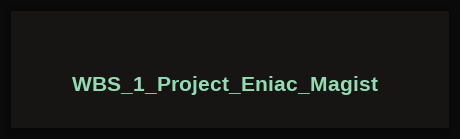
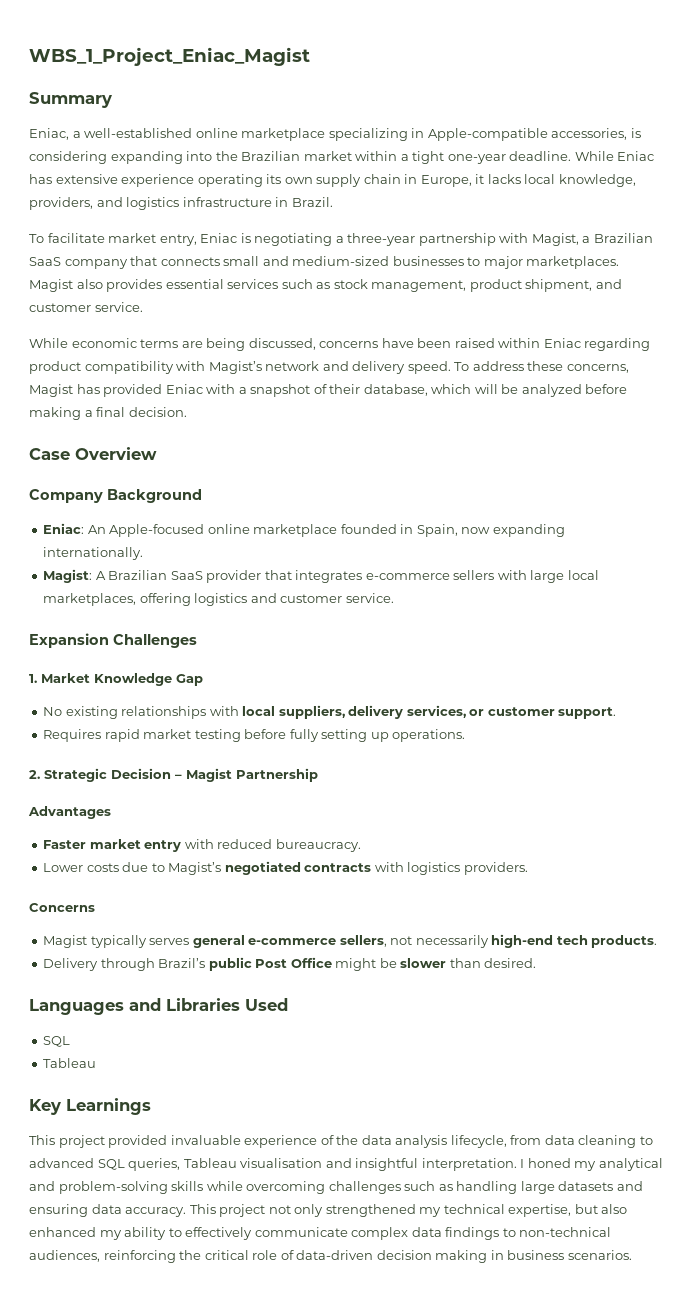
(378, 85) none -> [29,92,112,108] [29,128,641,141] [29,151,655,164] [29,174,636,187] [29,197,333,210] [29,233,653,246] [29,256,620,269] [29,279,622,292] [29,302,143,312] [29,338,651,351] [29,361,629,374] [29,384,628,397] [29,407,187,420] [29,447,157,460] [29,489,202,503] [43,523,565,537] [43,547,144,560] [43,569,599,583] [43,593,394,606] [29,633,197,648] [29,673,203,686] [43,705,617,719] [43,729,466,742] [29,768,318,782] [28,806,111,819] [43,839,361,852] [43,861,528,875] [29,903,95,912] [43,934,658,948] [43,957,537,971] [29,998,288,1015] [43,1036,71,1047] [43,1058,97,1068] [29,1098,151,1115] [29,1135,653,1148] [29,1158,663,1171] [29,1181,643,1194] [29,1204,628,1217] [29,1227,612,1240] [29,1250,632,1263] // Summary // Eniac, a well-established online marketplace specializing in Apple-compatible accessories, is considering expanding into the Brazilian market within a tight one-year deadline. While Eniac has extensive experience operating its own supply chain in Europe, it lacks local knowledge, providers, and logistics infrastructure in Brazil. // To facilitate market entry, Eniac is negotiating a three-year partnership with Magist, a Brazilian SaaS company that connects small and medium-sized businesses to major marketplaces. Magist also provides essential services such as stock management, product shipment, and customer service. // While economic terms are being discussed, concerns have been raised within Eniac regarding product compatibility with Magist’s network and delivery speed. To address these concerns, Magist has provided Eniac with a snapshot of their database, which will be analyzed before making a final decision. // Case Overview // Company Background // Eniac: An Apple-focused online marketplace founded in Spain, now expanding internationally. // Magist: A Brazilian SaaS provider that integrates e-commerce sellers with large local marketplaces, offering logistics and customer service. // Expansion Challenges // 1. Market Knowledge Gap // No existing relationships with local suppliers, delivery services, or customer support. // Requires rapid market testing before fully setting up operations. // 2. Strategic Decision – Magist Partnership // Advantages // Faster market entry with reduced bureaucracy. // Lower costs due to Magist’s negotiated contracts with logistics providers. // Concerns // Magist typically serves general e-commerce sellers, not necessarily high-end tech products. // Delivery through Brazil’s public Post Office might be slower than desired. // Languages and Libraries Used // SQL // Tableau // Key Learnings // This project provided invaluable experience of the data analysis lifecycle, from data cleaning to advanced SQL queries, Tableau visualisation and insightful interpretation. I honed my analytical and problem-solving skills while overcoming challenges such as handling large datasets and ensuring data accuracy. This project not only strengthened my technical expertise, but also enhanced my ability to effectively communicate complex data findings to non-technical audiences, reinforcing the critical role of data-driven decision making in business scenarios.

